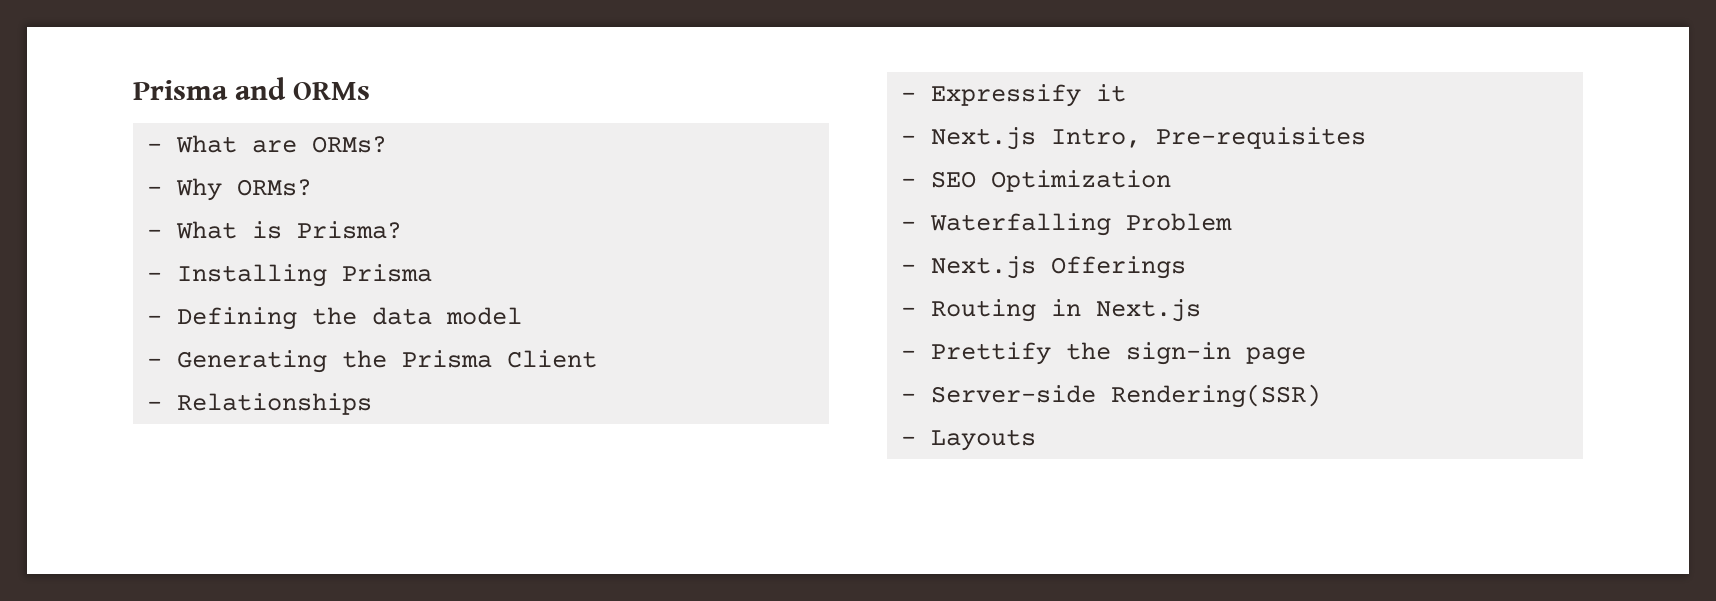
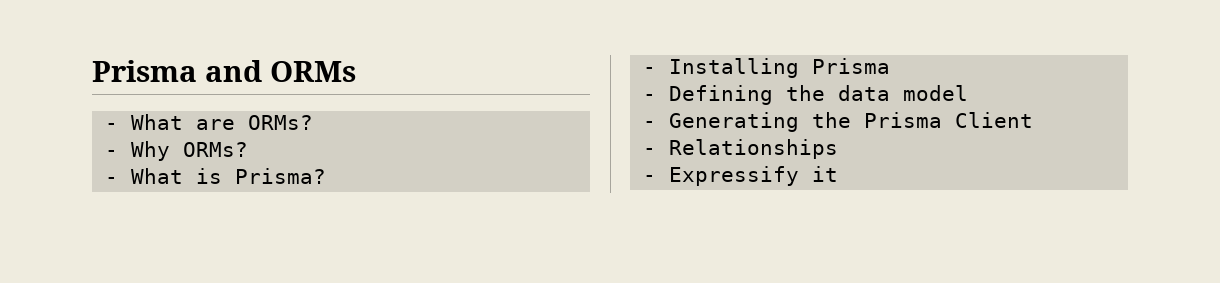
[901,127,1367,150] [901,170,1172,192] [901,213,1233,236] [901,256,1187,279] [901,299,1202,322] [901,342,1307,365] [901,384,1322,408] [901,429,1037,451] // - Next.js Intro, Pre-requisites // - SEO Optimization // - Waterfalling Problem // - Next.js Offerings // - Routing in Next.js // - Prettify the sign-in page // - Server-side Rendering(SSR) // - Layouts -> (838, 174) none

